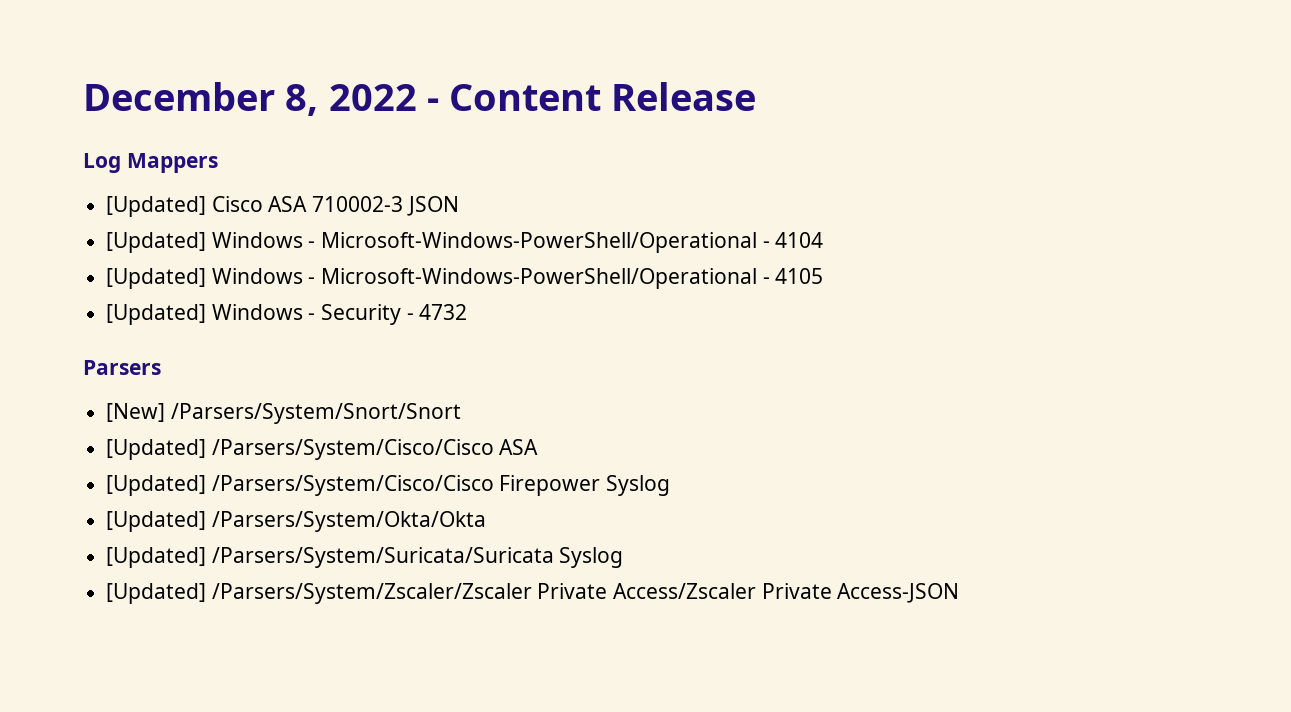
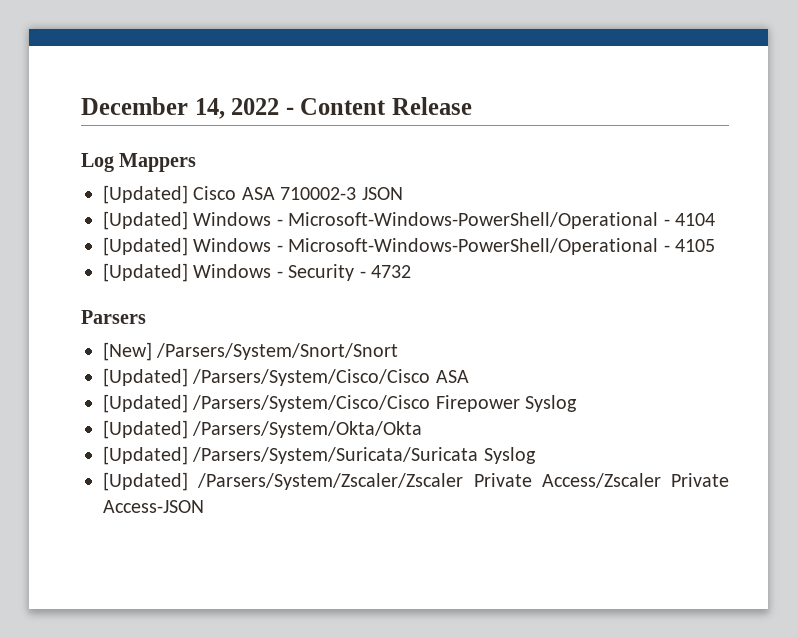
[285,84,319,116] 8, -> [194,98,225,119] 14,

